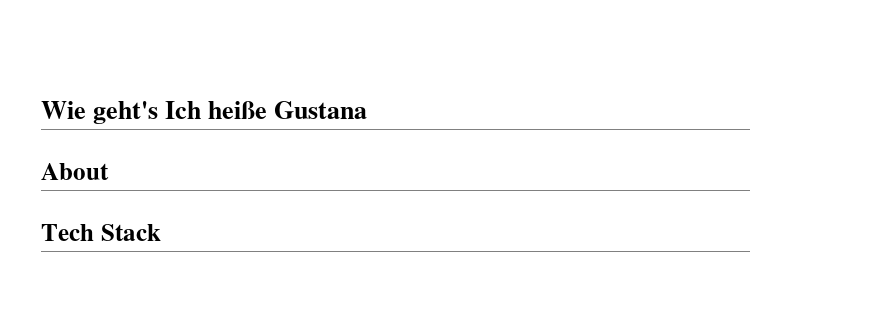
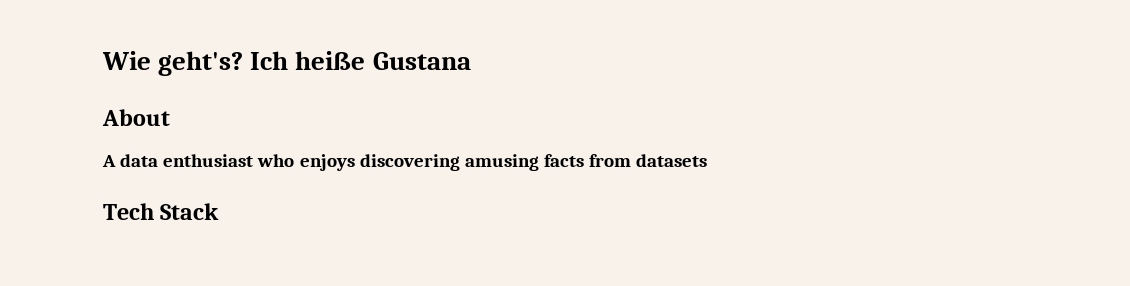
[93,101,159,124] geht's -> [158,51,244,76] geht's?
(109, 171) none -> [102,154,708,171] // A data enthusiast who enjoys discovering amusing facts from datasets

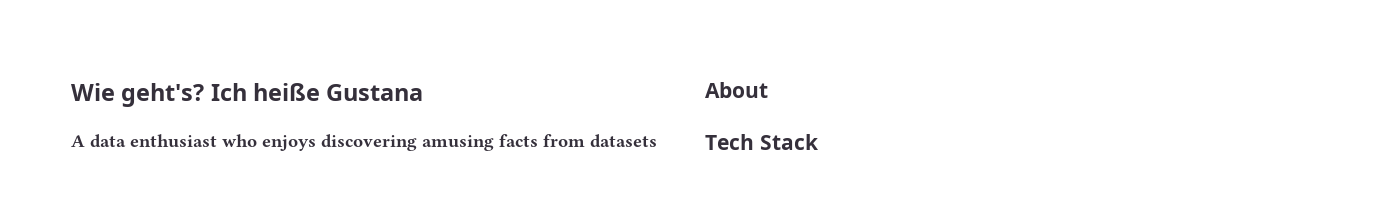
[102,109,170,126] // About -> (424, 92) none
(708, 160) none -> [705,82,768,98] // About

